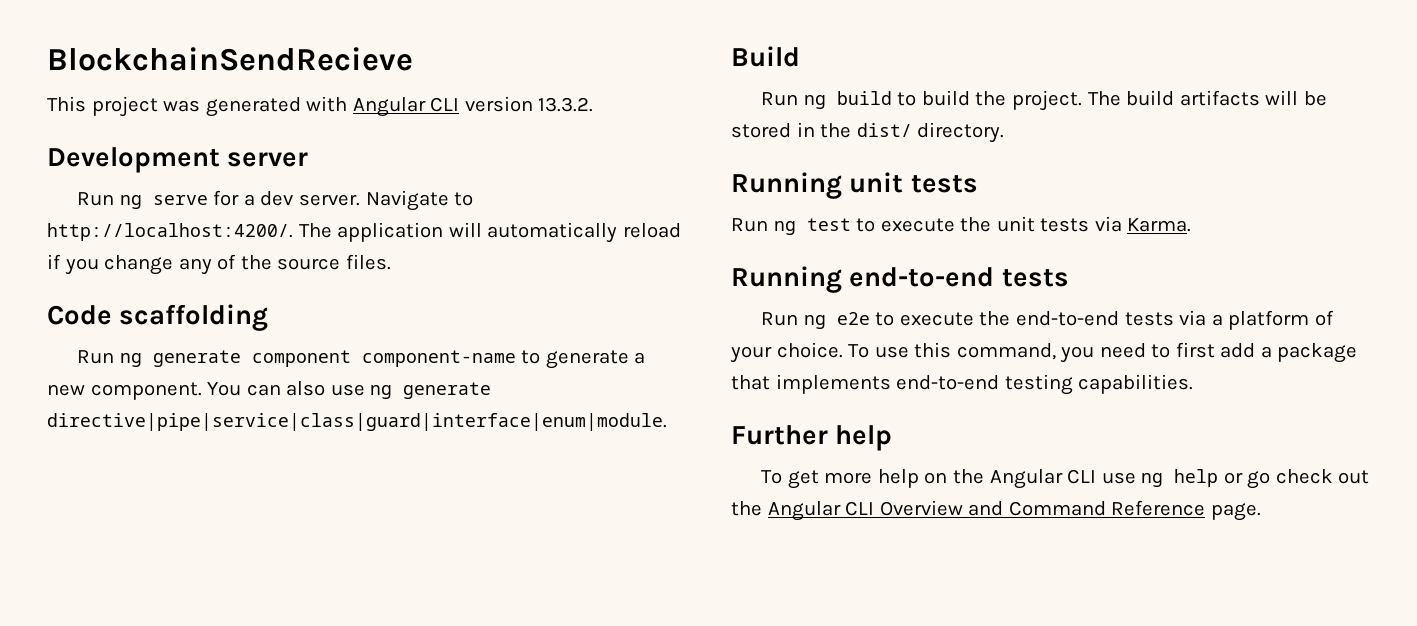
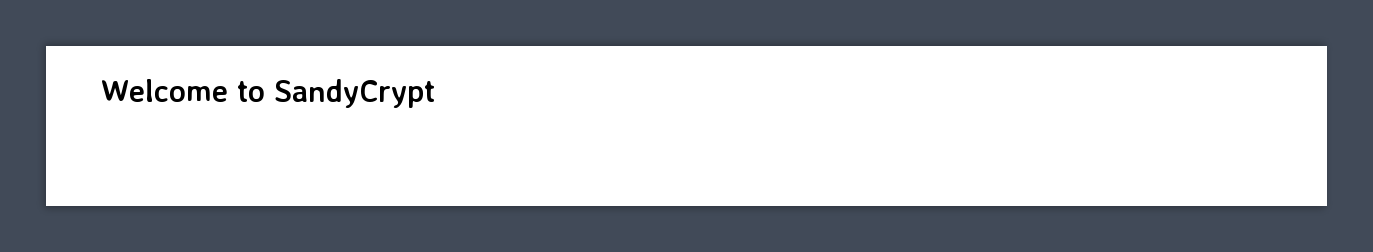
[47,47,413,71] [47,96,594,117] [47,147,309,173] [77,190,474,211] [47,222,681,243] [47,254,391,275] [47,304,269,331] [77,350,646,369] [47,381,492,400] [47,413,667,431] [731,46,800,67] [761,90,1327,111] [731,122,1005,143] [731,172,978,199] [731,216,1192,235] [731,266,1069,293] [761,310,1334,330] [730,342,1358,363] [731,374,1194,395] [731,425,893,451] [761,469,1370,489] [731,500,1261,521] BlockchainSendRecieve // This project was generated with Angular CLI version 13.3.2. // Development server // Run ng serve for a dev server. Navigate to http://localhost:4200/. The application will automatically reload if you change any of the source files. // Code scaffolding // Run ng generate component component-name to generate a new component. You can also use ng generate directive|pipe|service|class|guard|interface|enum|module. // Build // Run ng build to build the project. The build artifacts will be stored in the dist/ directory. // Running unit tests // Run ng test to execute the unit tests via Karma. // Running end-to-end tests // Run ng e2e to execute the end-to-end tests via a platform of your choice. To use this command, you need to first add a package that implements end-to-end testing capabilities. // Further help // To get more help on the Angular CLI use ng help or go check out the Angular CLI Overview and Command Reference page. -> [101,79,435,108] Welcome to SandyCrypt

